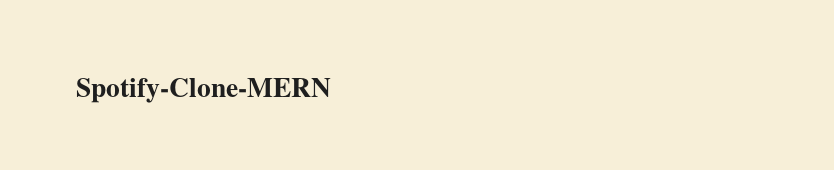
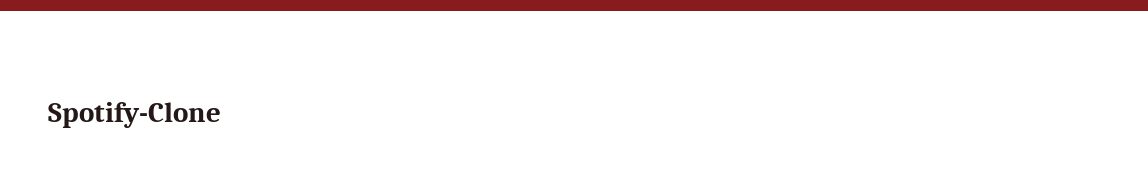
[76,78,331,103] Spotify-Clone-MERN -> [48,102,221,128] Spotify-Clone

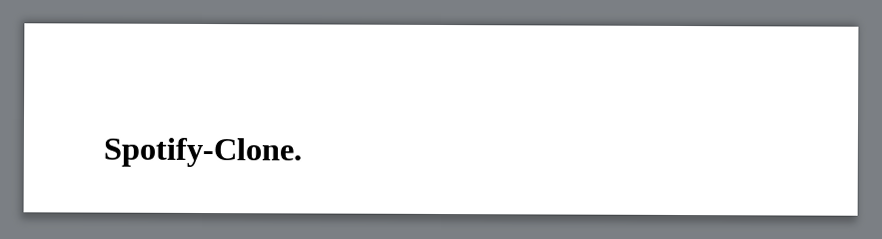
[48,102,221,128] Spotify-Clone -> [103,137,302,168] Spotify-Clone.

